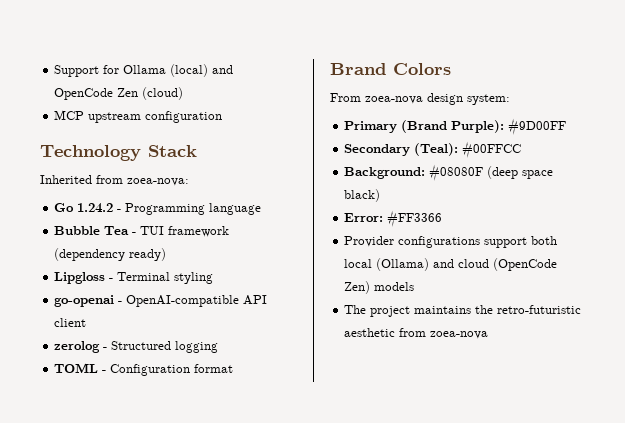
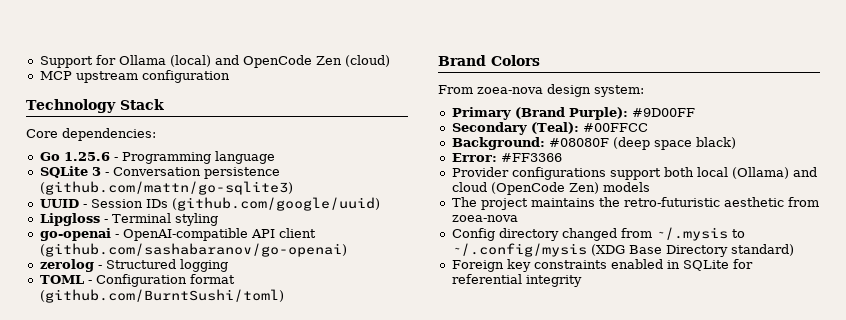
[40,175,189,186] Inherited from zoea-nova: -> [26,128,156,141] Core dependencies:
[77,203,114,213] 1.24.2 -> [63,152,110,161] 1.25.6
[54,226,230,237] [54,248,167,261] Bubble Tea - TUI framework (dependency ready) -> [39,166,280,179] [39,181,293,195] [39,197,380,211] SQLite 3 - Conversation persistence (github.com/mattn/go-sqlite3) // UUID - Session IDs (github.com/google/uuid)
(87, 322) none -> [39,243,347,257] (github.com/sashabaranov/go-openai)
(234, 368) none -> [39,289,284,303] (github.com/BurntSushi/toml)
(489, 335) none -> [451,227,745,241] [451,243,794,257] [451,259,753,272] [451,274,582,287] // Config directory changed from ~/.mysis to ~/.config/mysis (XDG Base Directory standard) // Foreign key constraints enabled in SQLite for referential integrity

